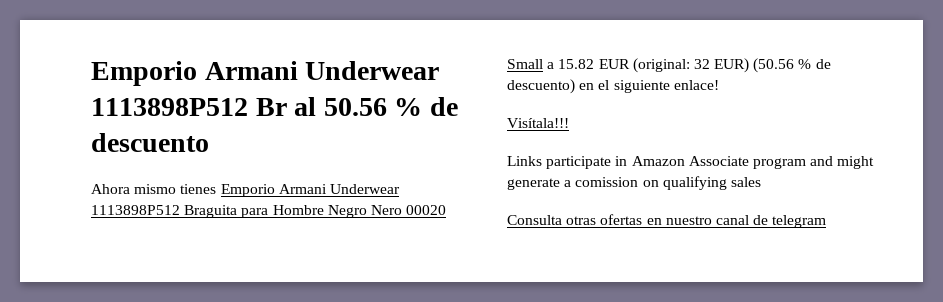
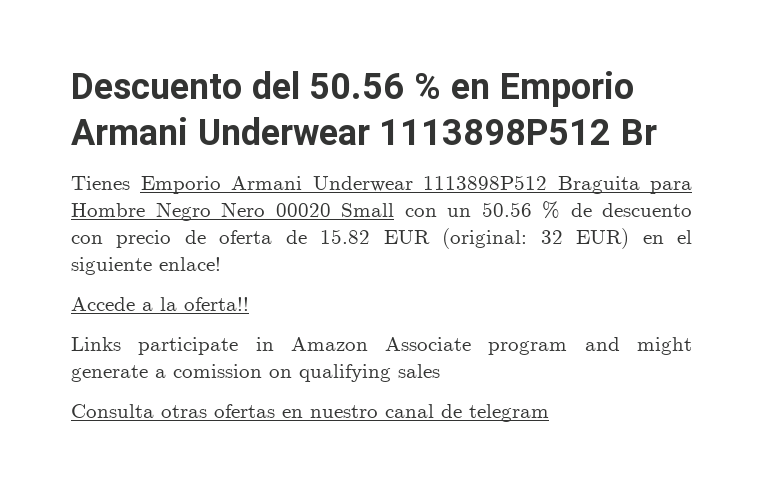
(91, 73) none -> [71,71,490,99] Descuento del 50.56 % en
[294,97,458,116] [91,133,209,152] [91,184,217,194] al 50.56 % de descuento // Ahora mismo tienes -> [71,176,130,190] // Tienes
[547,62,555,69] a -> [404,201,692,219] [71,230,307,248] con un 50.56 % de descuento con precio de oferta de
[753,58,831,73] [507,79,575,94] (50.56 % de descuento) -> (630, 238) none
[507,118,569,128] Visítala!!! -> [71,297,249,311] Accede a la oferta!!

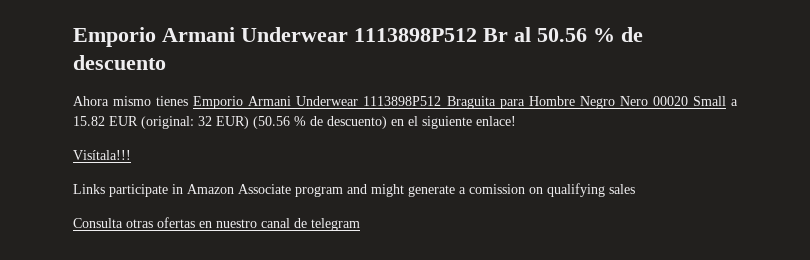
[71,71,490,99] Descuento del 50.56 % en -> (73, 37) none
[71,176,130,190] // Tienes -> [514,27,643,42] [73,55,166,70] [73,96,189,106] al 50.56 % de descuento // Ahora mismo tienes
[404,201,692,219] [71,230,307,248] con un 50.56 % de descuento con precio de oferta de -> [730,99,738,106] a
(630, 238) none -> [253,116,387,129] (50.56 % de descuento)
[71,297,249,311] Accede a la oferta!! -> [73,150,131,160] Visítala!!!

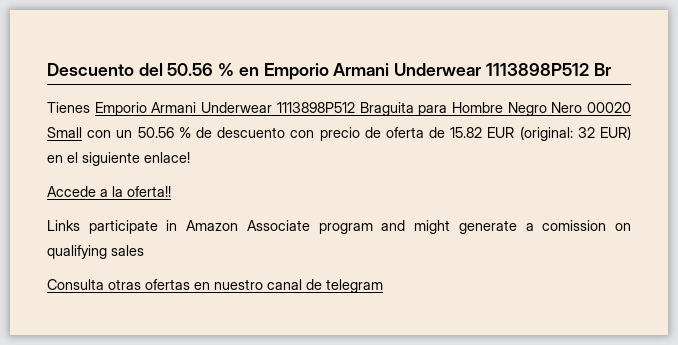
(73, 37) none -> [47,63,259,76] Descuento del 50.56 % en
[514,27,643,42] [73,55,166,70] [73,96,189,106] al 50.56 % de descuento // Ahora mismo tienes -> [47,102,90,113] // Tienes
[730,99,738,106] a -> [87,127,446,141] con un 50.56 % de descuento con precio de oferta de
[253,116,387,129] (50.56 % de descuento) -> (631, 133) none
[73,150,131,160] Visítala!!! -> [47,186,171,197] Accede a la oferta!!

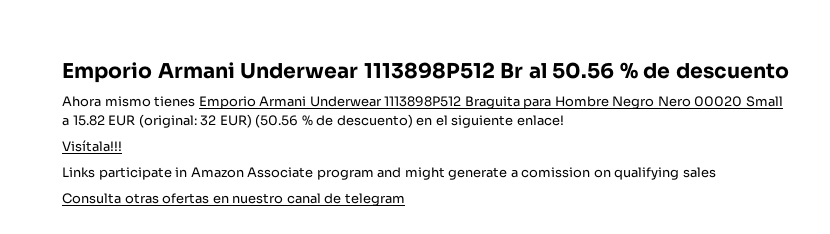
[47,63,259,76] Descuento del 50.56 % en -> (62, 72) none
[47,102,90,113] // Tienes -> [528,62,789,79] [62,96,196,107] al 50.56 % de descuento // Ahora mismo tienes
[87,127,446,141] con un 50.56 % de descuento con precio de oferta de -> [62,117,69,126] a
(631, 133) none -> [255,114,413,128] (50.56 % de descuento)
[47,186,171,197] Accede a la oferta!! -> [62,140,122,152] Visítala!!!

